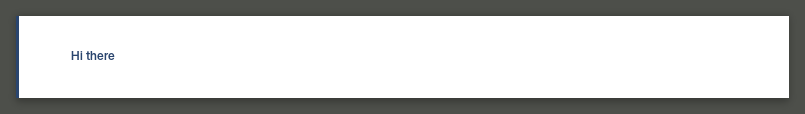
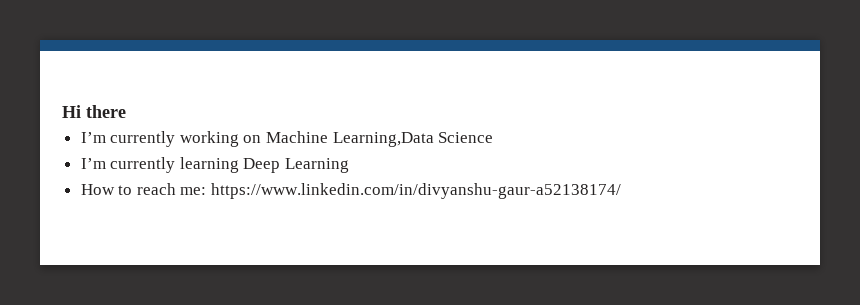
(116, 55) none -> [80,131,494,147] [80,157,350,173] [80,183,622,199] // I’m currently working on Machine Learning,Data Science // I’m currently learning Deep Learning // How to reach me: https://www.linkedin.com/in/divyanshu-gaur-a52138174/

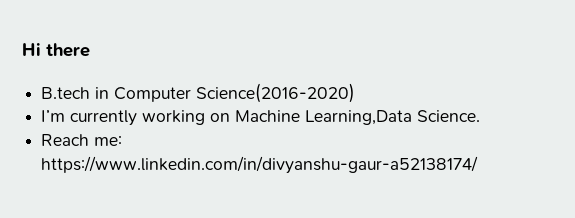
(126, 111) none -> [41,83,356,103] // B.tech in Computer Science(2016-2020)
[438,132,494,143] [80,157,350,173] [80,183,176,195] Science // I’m currently learning Deep Learning // How to reach -> [417,110,481,122] [41,134,90,146] Science. // Reach

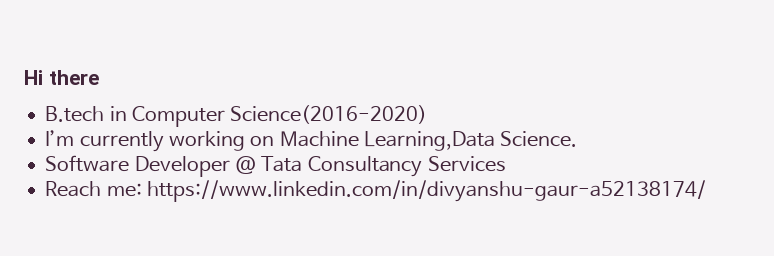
(481, 116) none -> [45,155,506,177] // Software Developer @ Tata Consultancy Services

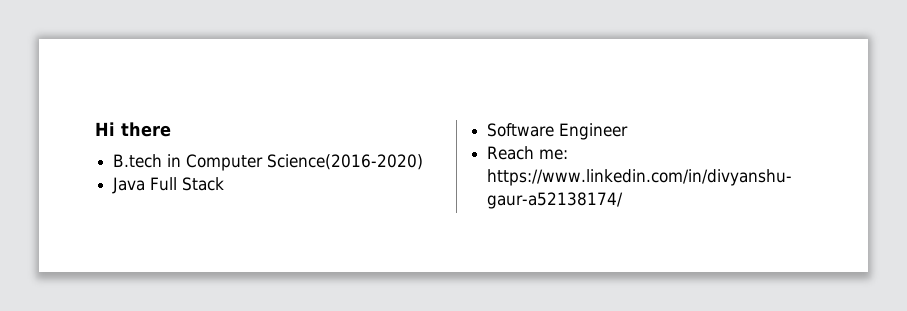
[45,130,578,152] [45,155,506,177] I’m currently working on Machine Learning,Data Science. // Software Developer @ Tata Consultancy Services -> [112,177,225,194] [487,123,629,140] Java Full Stack // Software Engineer

